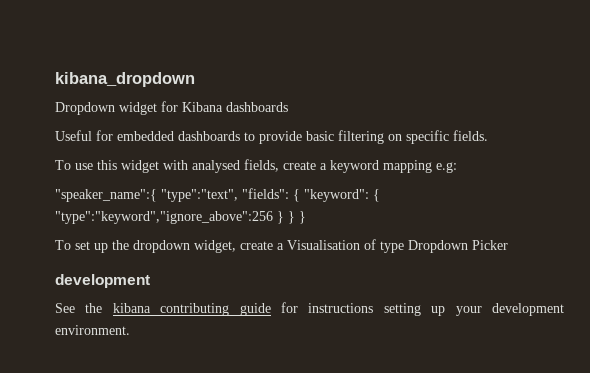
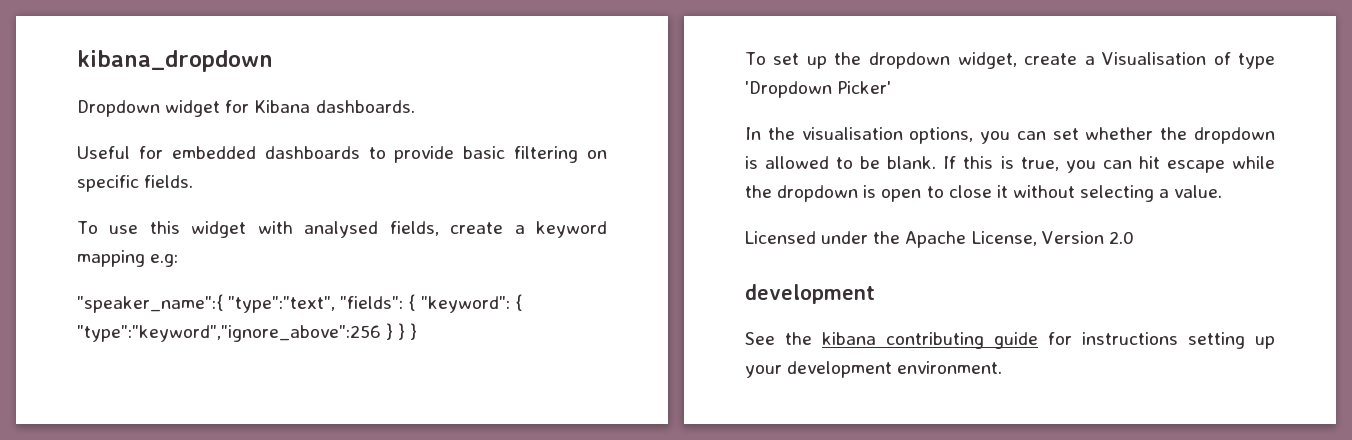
[226,102,288,112] dashboards -> [315,100,415,113] dashboards.
[408,240,508,253] Dropdown Picker -> [745,81,892,98] [745,127,1275,144] [745,156,1275,173] [745,185,1223,202] [745,231,1134,248] 'Dropdown Picker' // In the visualisation options, you can set whether the dropdown is allowed to be blank. If this is true, you can hit escape while the dropdown is open to close it without selecting a value. // Licensed under the Apache License, Version 2.0

